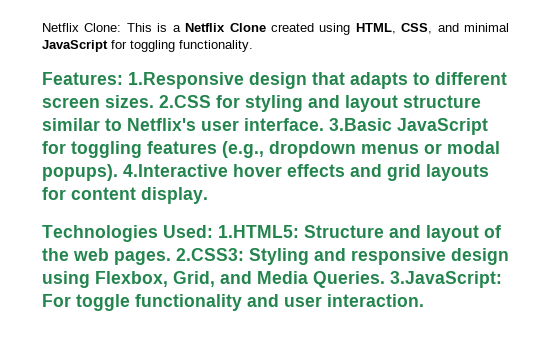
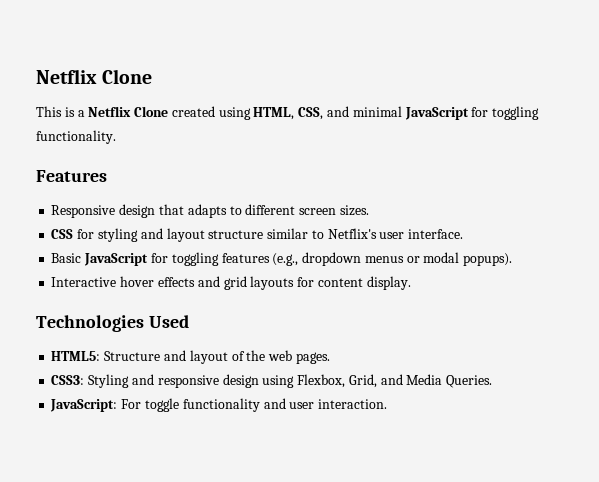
[42,23,122,32] Netflix Clone: -> [36,69,153,84] Netflix Clone //
[42,72,244,89] Features: 1.Responsive -> [36,170,107,182] [51,205,116,218] Features // Responsive
[159,95,211,108] 2.CSS -> [51,229,74,239] // CSS
[329,118,392,131] 3.Basic -> [51,253,82,263] // Basic
[123,164,228,177] 4.Interactive -> [51,277,117,287] // Interactive
[163,225,299,238] Used: 1.HTML5: -> [148,315,189,328] [51,351,101,361] Used // HTML5:
[176,248,244,261] 2.CSS3: -> [51,375,85,385] // CSS3:
[390,271,502,288] 3.JavaScript: -> [50,399,118,412] // JavaScript:

